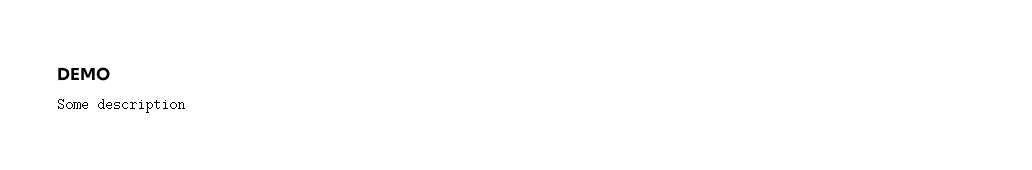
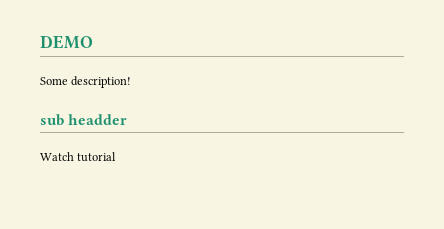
[97,98,185,113] description -> [71,76,132,88] [40,114,128,126] [40,152,117,162] description! // sub headder // Watch tutorial

